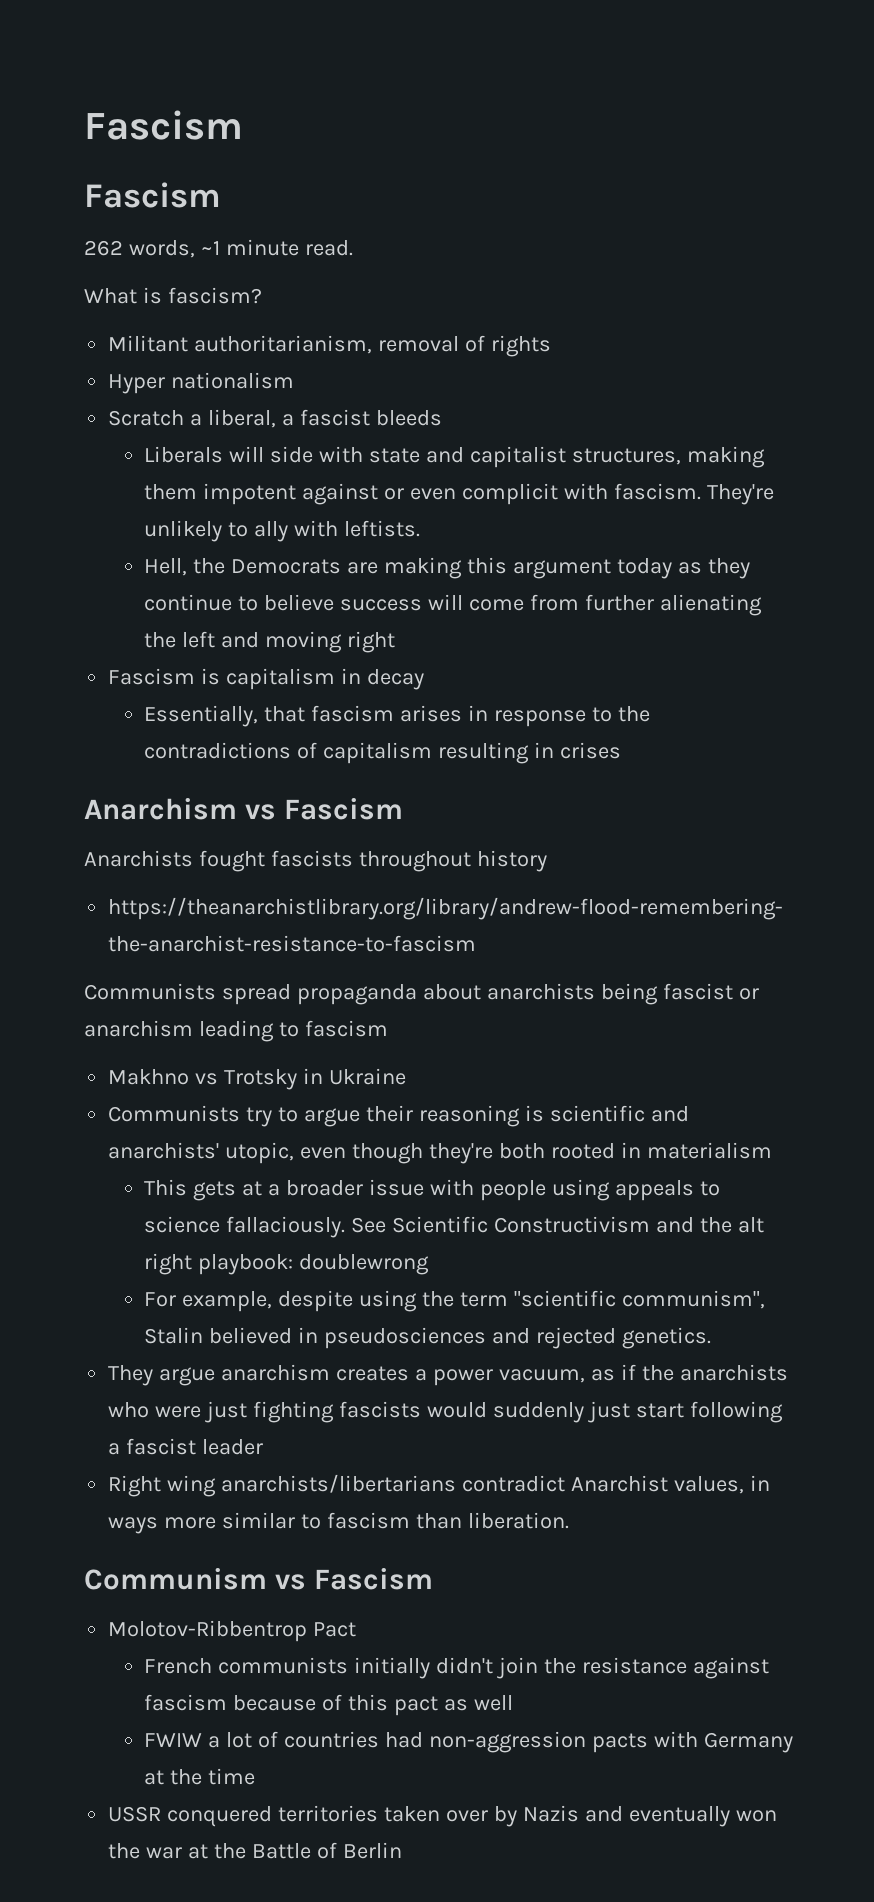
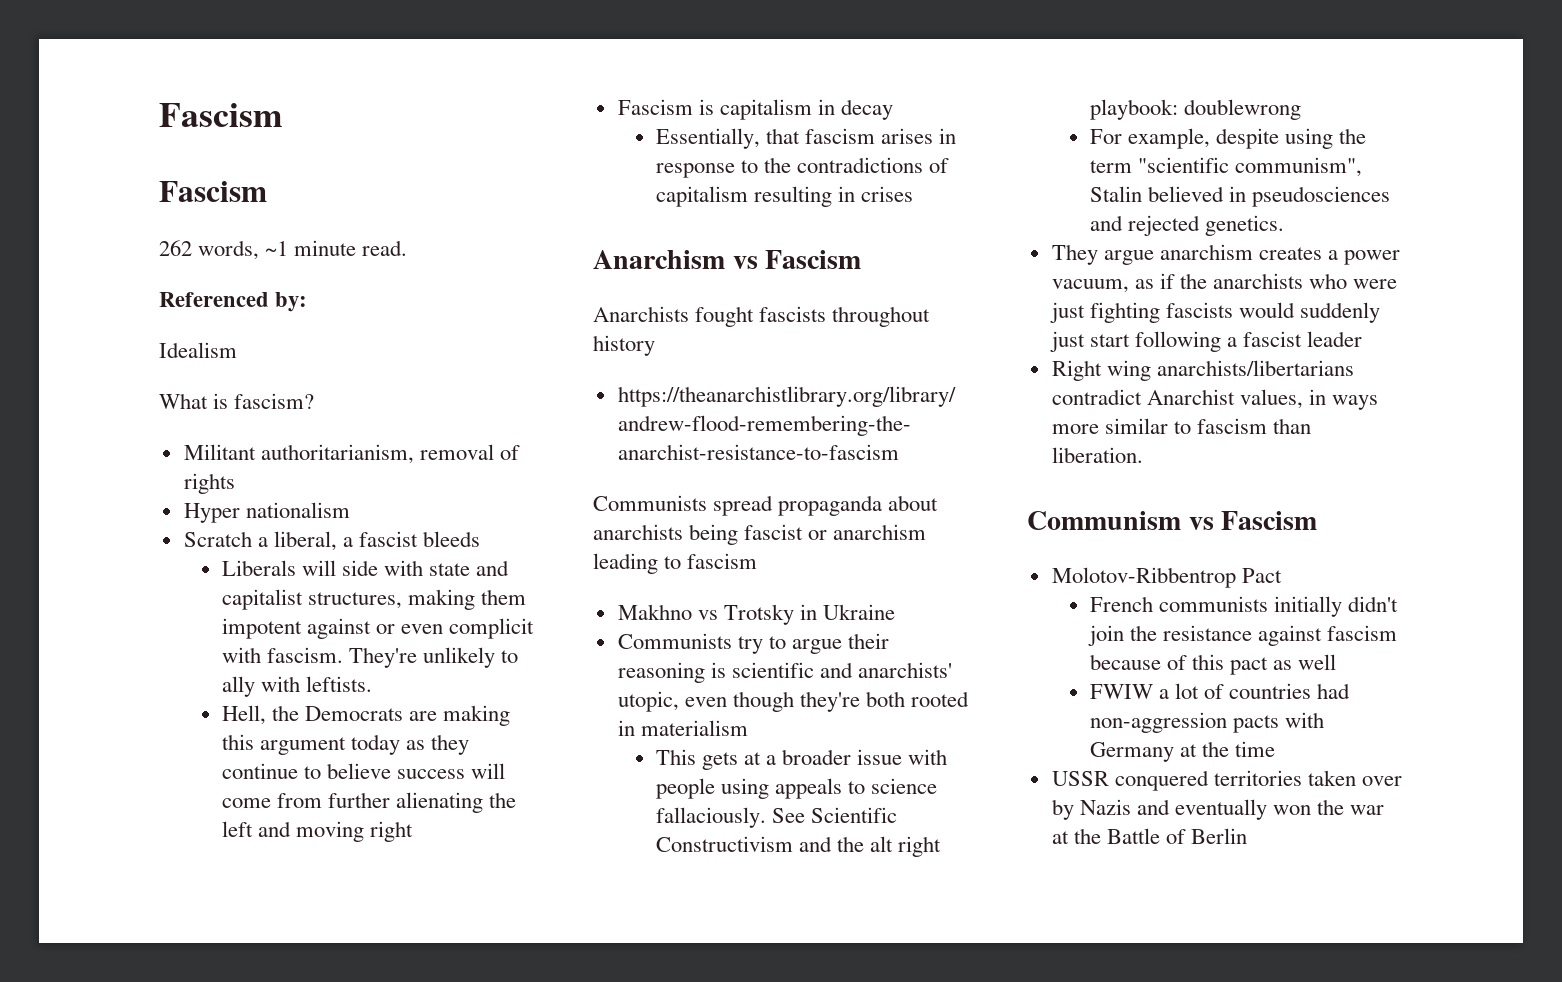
(353, 248) none -> [159,292,308,312] [159,342,237,358] // Referenced by: // Idealism

